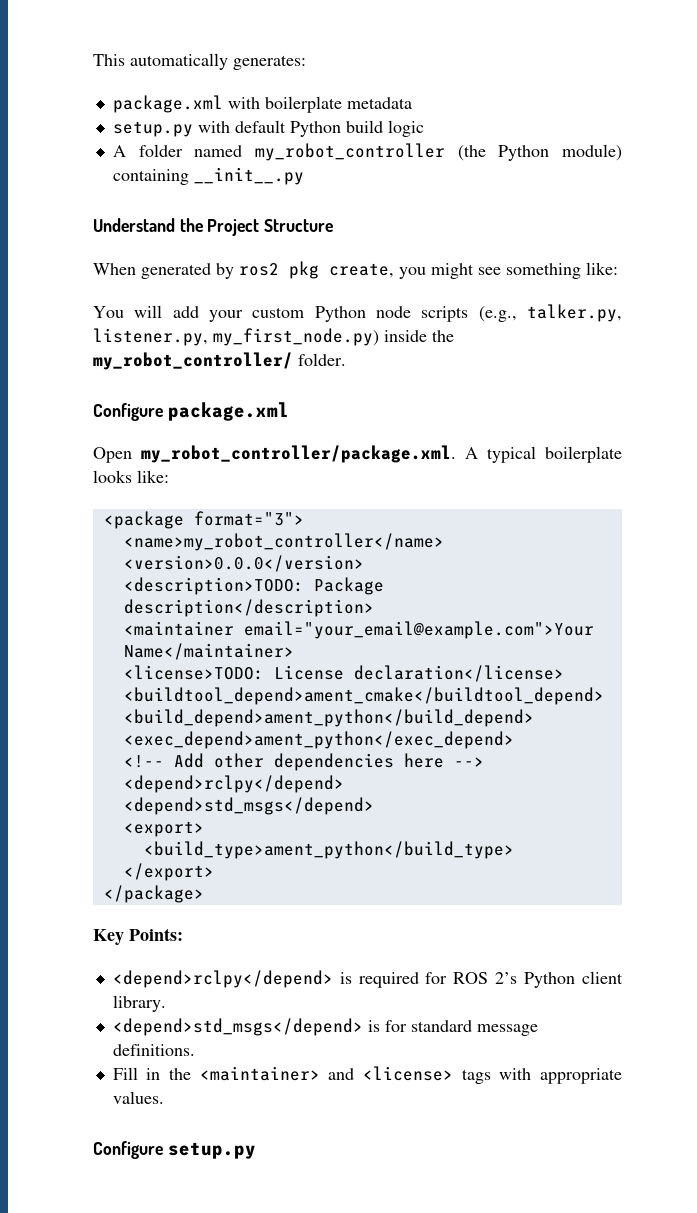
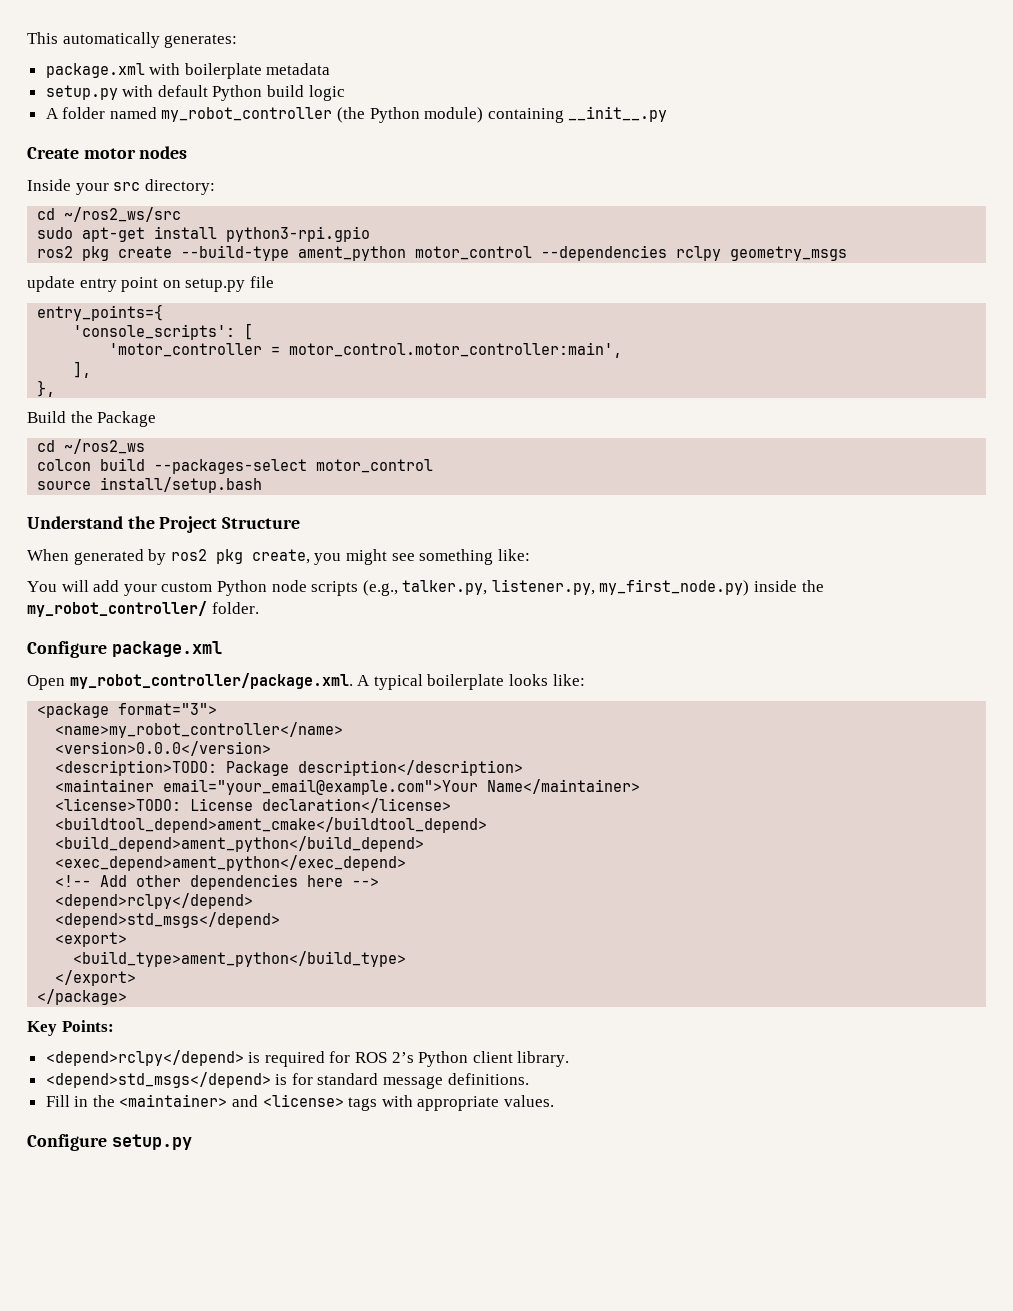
(304, 176) none -> [27,146,188,159] [27,179,215,195] [37,207,182,222] [37,226,371,242] [37,245,848,261] [27,276,274,292] [37,304,164,321] [73,323,254,340] [109,342,623,358] [73,361,92,378] [37,380,56,397] [27,411,157,427] [37,439,146,454] [37,458,434,474] [37,477,263,493] // Create motor nodes // Inside your src directory: // cd ~/ros2_ws/src // sudo apt-get install python3-rpi.gpio // ros2 pkg create --build-type ament_python motor_control --dependencies rclpy geometry_msgs // update entry point on setup.py file // entry_points={ // 'console_scripts': [ // 'motor_controller = motor_control.motor_controller:main', // ], // }, // Build the Package // cd ~/ros2_ws // colcon build --packages-select motor_control // source install/setup.bash

